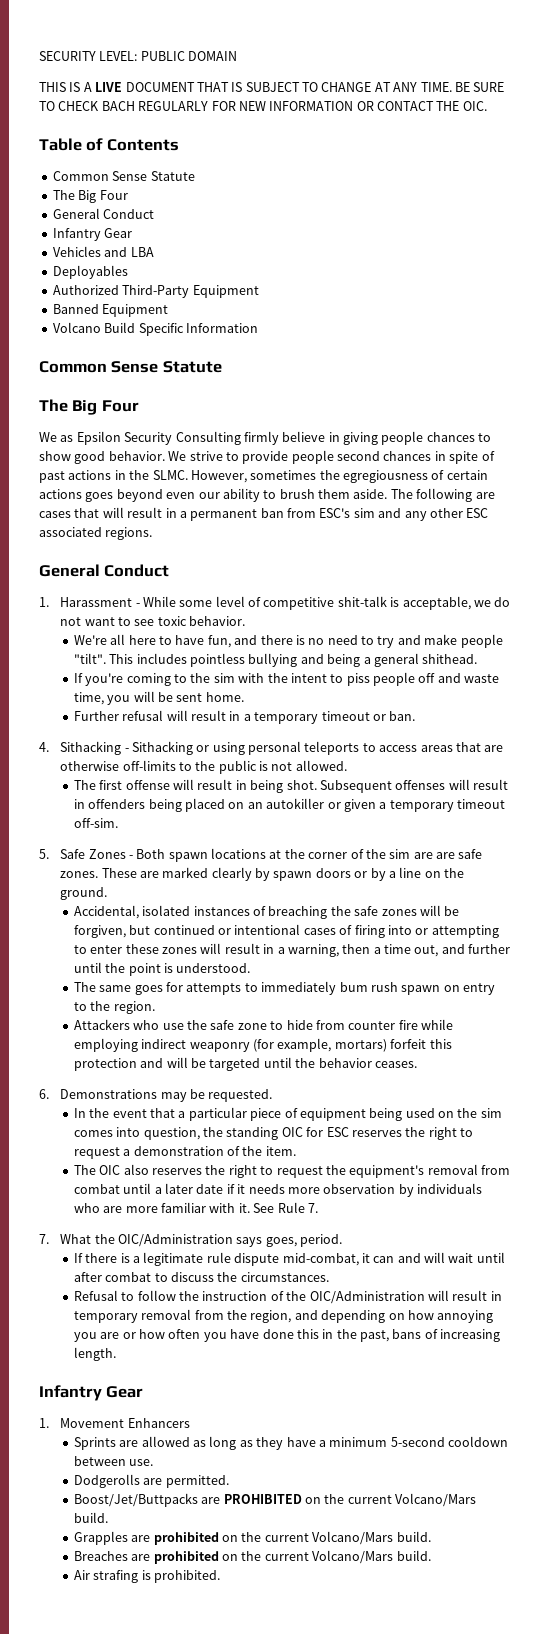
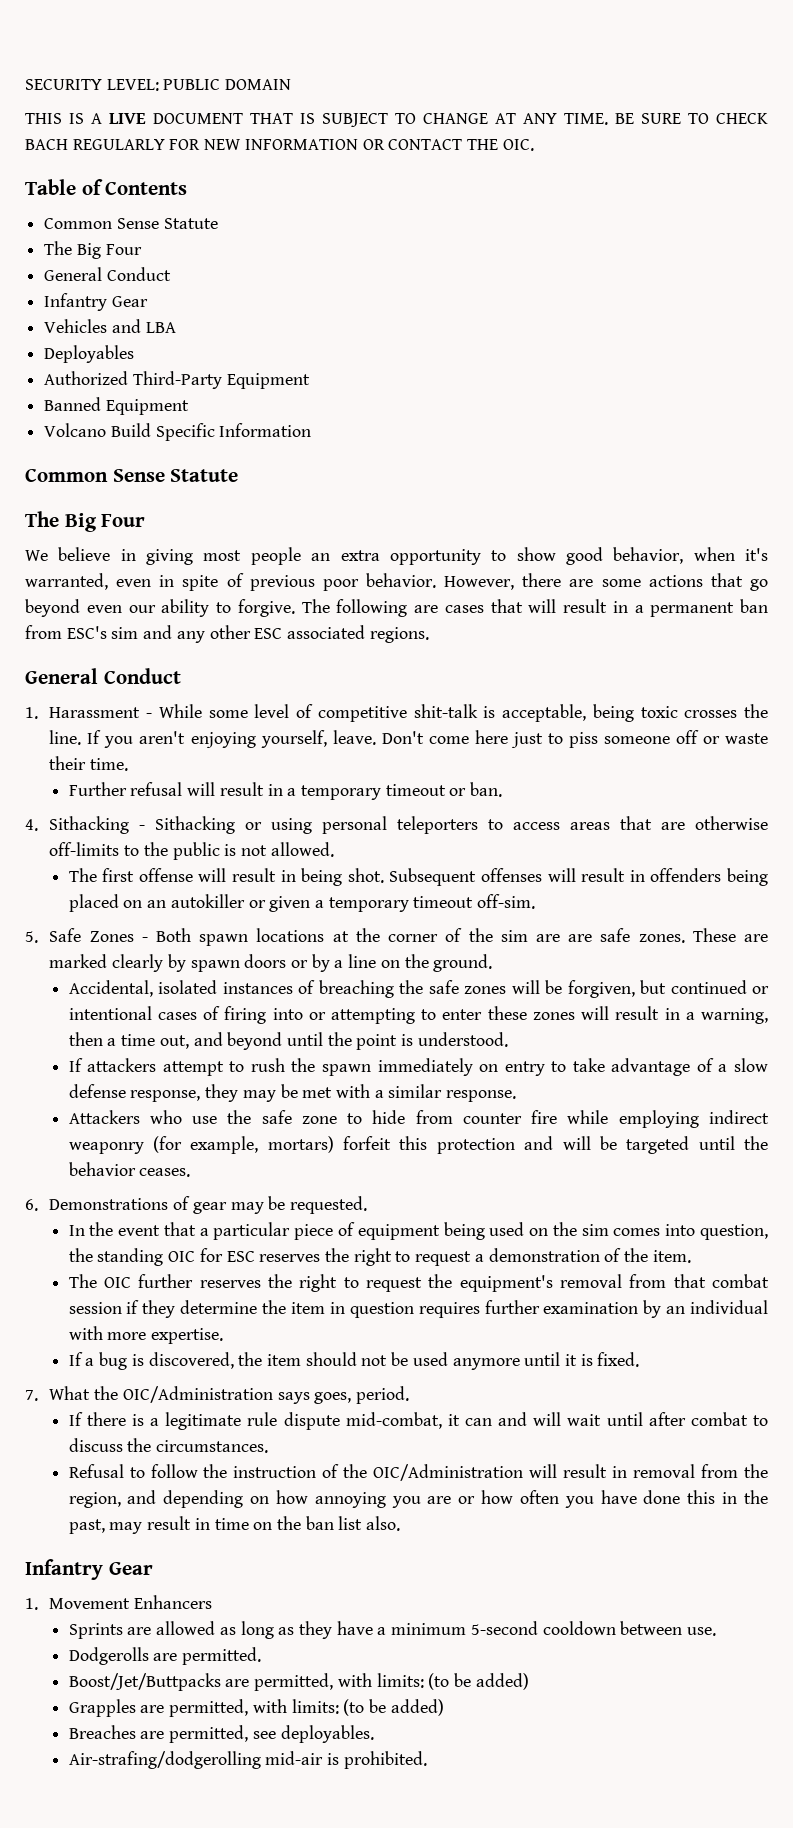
[60,431,492,445] [39,450,495,464] [39,470,488,483] [39,489,114,502] as Epsilon Security Consulting firmly believe in giving people chances to show good behavior. We strive to provide people second chances in spite of past actions in the SLMC. However, sometimes the egregiousness of certain actions goes -> [58,547,768,565] [25,573,768,591] believe in giving most people an extra opportunity to show good behavior, when it's warranted, even in spite of previous poor behavior. However, there are some actions that go
[279,489,388,499] brush them aside. -> [237,599,295,617] forgive.
[473,597,511,607] [60,616,246,626] [73,634,503,648] [73,653,478,667] [73,672,500,686] [73,691,244,705] we do not want to see toxic behavior. // We're all here to have fun, and there is no need to try and make people "tilt". This includes pointless bullying and being a general shithead. // If you're coming to the sim with the intent to piss people off and waste time, you will be sent home. -> [592,704,768,722] [49,730,768,748] [49,756,129,771] being toxic crosses the line. If you aren't enjoying yourself, leave. Don't come here just to piss someone off or waste their time.
[304,741,360,755] teleports -> [397,816,479,834] teleporters
[468,944,511,954] further -> [227,1032,283,1050] beyond
[73,981,496,995] [73,1001,155,1014] The same goes for attempts to immediately bum rush spawn on entry to the region. -> [68,1058,768,1076] [68,1084,517,1102] If attackers attempt to rush the spawn immediately on entry to take advantage of a slow defense response, they may be met with a similar response.
(158, 1094) none -> [173,1196,227,1214] of gear
[123,1164,149,1175] also -> [138,1274,194,1288] further
[73,1183,483,1197] [73,1202,318,1213] combat until a later date if it needs more observation by individuals who are more familiar with it. See Rule 7. -> [673,1274,769,1288] [68,1300,768,1318] [68,1326,224,1344] [68,1352,640,1370] that combat session if they determine the item in question requires further examination by an individual with more expertise. // If a bug is discovered, the item should not be used anymore until it is fixed.
[73,1311,138,1323] temporary -> (628, 1472) none
[392,1329,501,1342] [73,1347,116,1361] bans of increasing length. -> [109,1516,401,1534] may result in time on the ban list also.
[223,1493,477,1507] [73,1512,108,1523] [73,1531,431,1545] [73,1550,431,1564] [73,1570,139,1583] PROHIBITED on the current Volcano/Mars build. // Grapples are prohibited on the current Volcano/Mars build. // Breaches are prohibited on the current Volcano/Mars build. // Air strafing -> [254,1673,529,1691] [68,1699,444,1717] [68,1725,374,1743] [68,1751,324,1769] permitted, with limits: (to be added) // Grapples are permitted, with limits: (to be added) // Breaches are permitted, see deployables. // Air-strafing/dodgerolling mid-air

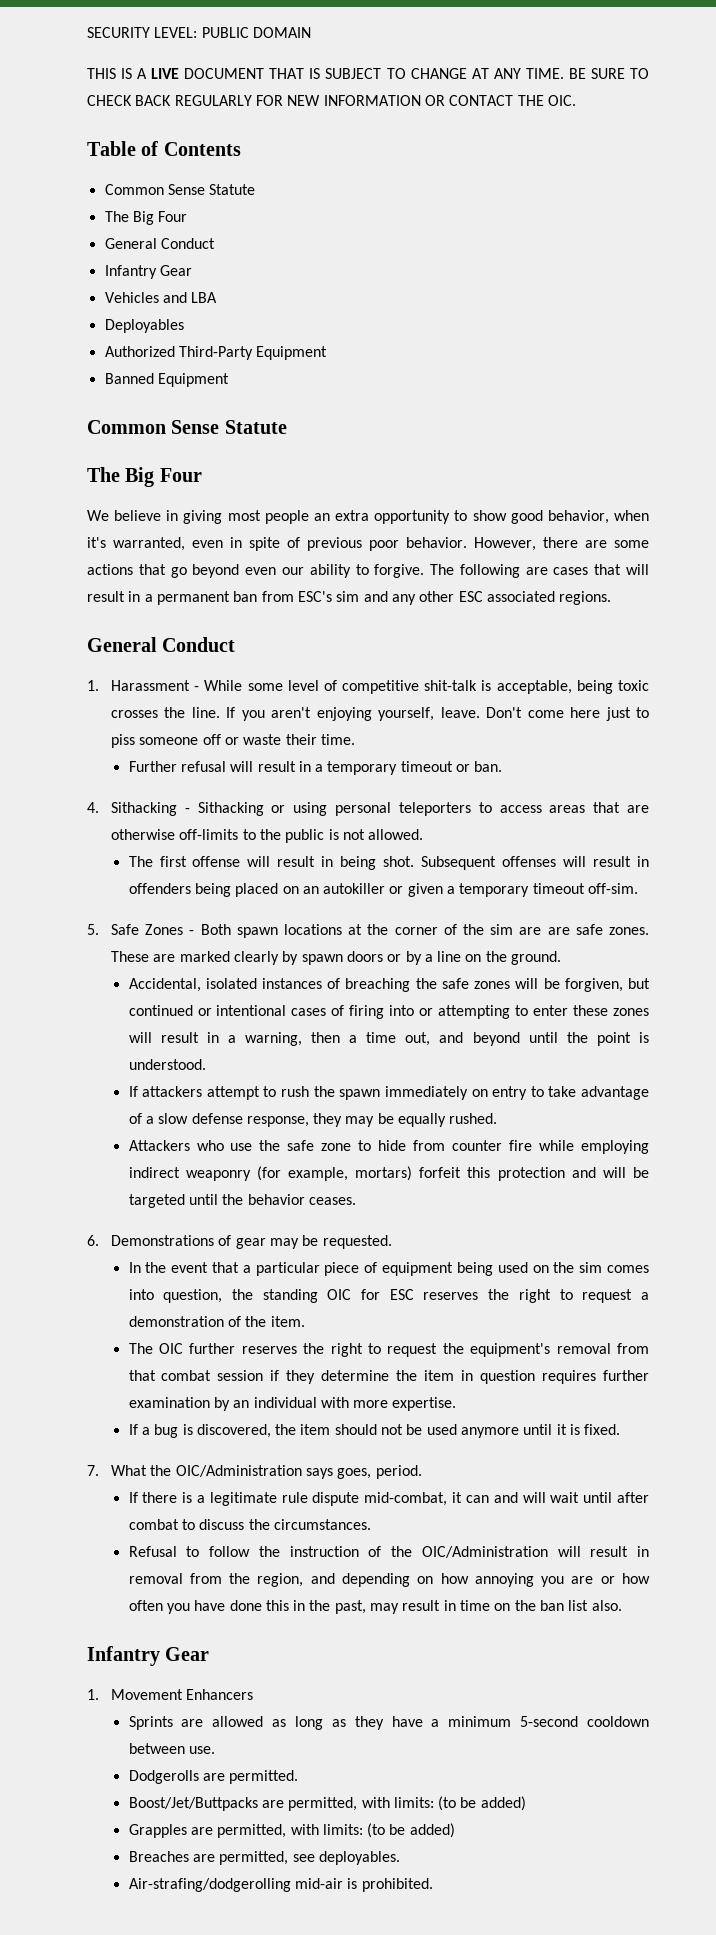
[25,139,68,150] BACH -> [135,95,172,106] BACK
[44,423,312,441] // Volcano Build Specific Information -> (229, 380) none
[302,1084,517,1102] met with a similar response. -> [398,1113,498,1127] equally rushed.

